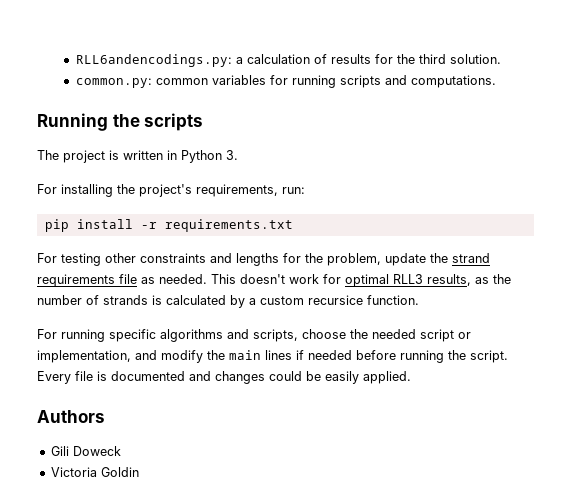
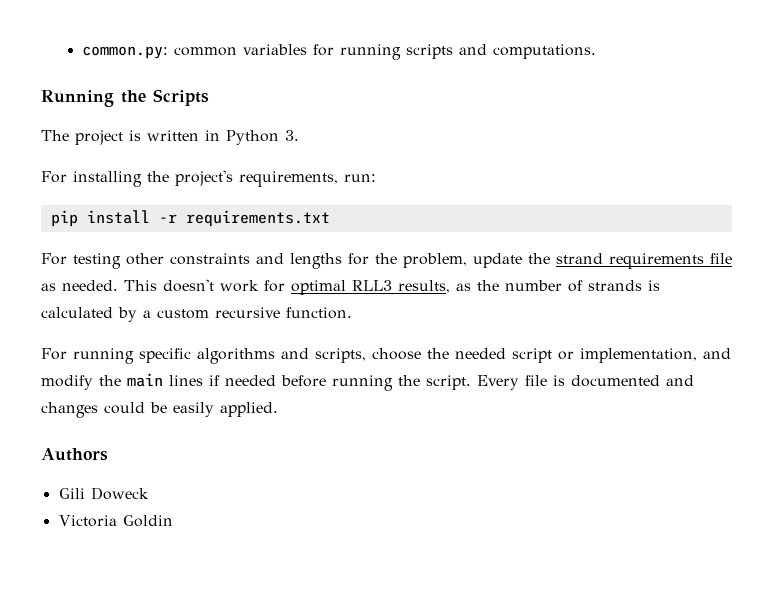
[75,54,501,67] RLL6andencodings.py: a calculation of results for the third solution. // -> (82, 52) none
[144,113,204,131] scripts -> [153,89,209,106] Scripts
[308,295,363,305] recursice -> [215,307,280,318] recursive

